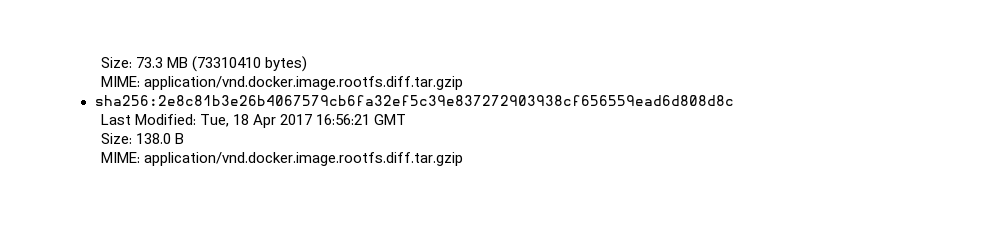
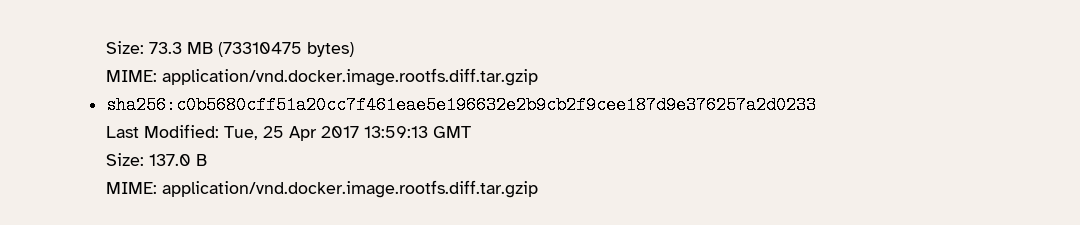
[192,56,262,72] (73310410 -> [218,42,303,57] (73310475
[94,95,734,106] sha256:2e8c81b3e26b4067579cb6fa32ef5c39e837272903938cf656559ead6d808d8c -> [105,96,816,114] sha256:c0b5680cff51a20cc7f461eae5e196632e2b9cb2f9cee187d9e376257a2d0233
[233,114,250,125] 18 -> [263,126,285,138] 25
[316,114,371,125] 16:56:21 -> [364,126,429,138] 13:59:13
[136,133,172,144] 138.0 -> [149,154,192,166] 137.0

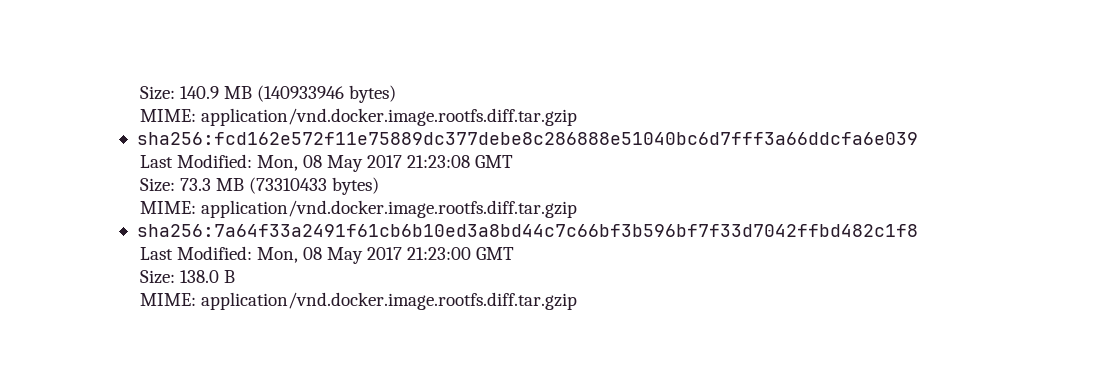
[106,41,355,57] [106,68,539,86] [105,96,816,114] [106,124,472,141] [106,153,192,166] Size: 73.3 MB (73310475 bytes) // MIME: application/vnd.docker.image.rootfs.diff.tar.gzip // sha256:c0b5680cff51a20cc7f461eae5e196632e2b9cb2f9cee187d9e376257a2d0233 // Last Modified: Tue, 25 Apr 2017 13:59:13 GMT // Size: 137.0 -> [139,85,397,103] [139,108,577,126] [136,132,918,145] [139,154,514,172] [139,177,380,195] [139,200,577,218] [136,224,918,237] [139,246,515,264] [139,270,219,284] Size: 140.9 MB (140933946 bytes) // MIME: application/vnd.docker.image.rootfs.diff.tar.gzip // sha256:fcd162e572f11e75889dc377debe8c286888e51040bc6d7fff3a66ddcfa6e039 // Last Modified: Mon, 08 May 2017 21:23:08 GMT // Size: 73.3 MB (73310433 bytes) // MIME: application/vnd.docker.image.rootfs.diff.tar.gzip // sha256:7a64f33a2491f61cb6b10ed3a8bd44c7c66bf3b596bf7f33d7042ffbd482c1f8 // Last Modified: Mon, 08 May 2017 21:23:00 GMT // Size: 138.0

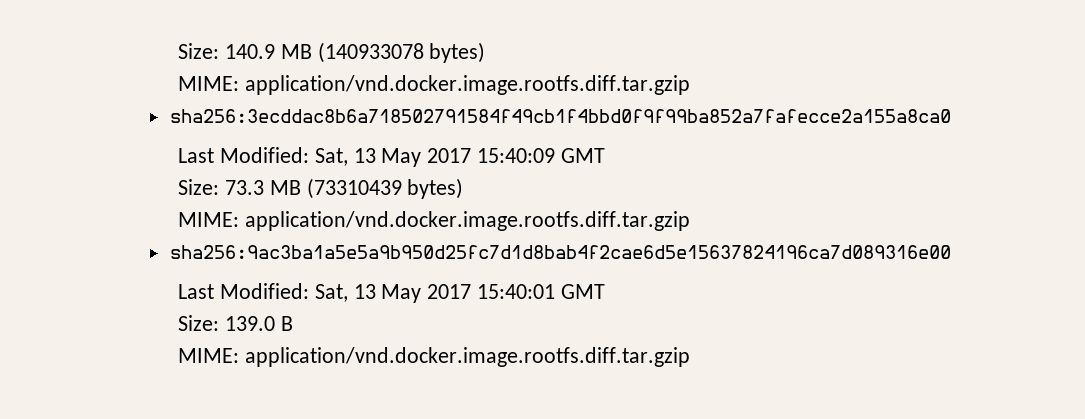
[256,85,397,103] [139,108,577,126] [136,132,918,145] [139,154,471,172] (140933946 bytes) // MIME: application/vnd.docker.image.rootfs.diff.tar.gzip // sha256:fcd162e572f11e75889dc377debe8c286888e51040bc6d7fff3a66ddcfa6e039 // Last Modified: Mon, 08 May 2017 21:23:08 -> [317,42,486,63] [178,75,690,95] [169,109,951,123] [178,147,555,167] (140933078 bytes) // MIME: application/vnd.docker.image.rootfs.diff.tar.gzip // sha256:3ecddac8b6a718502791584f49cb1f4bbd0f9f99ba852a7fafecce2a155a8ca0 // Last Modified: Sat, 13 May 2017 15:40:09
[248,177,380,195] [139,200,577,218] [136,224,918,237] [139,246,515,264] [139,270,219,284] (73310433 bytes) // MIME: application/vnd.docker.image.rootfs.diff.tar.gzip // sha256:7a64f33a2491f61cb6b10ed3a8bd44c7c66bf3b596bf7f33d7042ffbd482c1f8 // Last Modified: Mon, 08 May 2017 21:23:00 GMT // Size: 138.0 -> [306,178,464,199] [178,211,690,231] [169,245,951,259] [178,283,605,303] [178,315,275,331] (73310439 bytes) // MIME: application/vnd.docker.image.rootfs.diff.tar.gzip // sha256:9ac3ba1a5e5a9b950d25fc7d1d8bab4f2cae6d5e15637824196ca7d089316e00 // Last Modified: Sat, 13 May 2017 15:40:01 GMT // Size: 139.0

